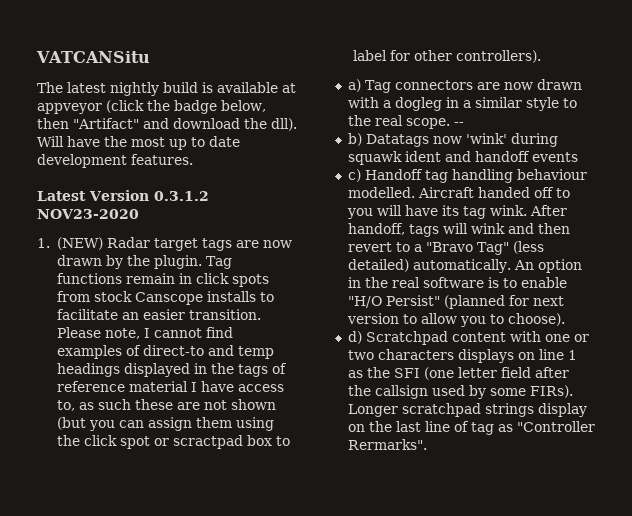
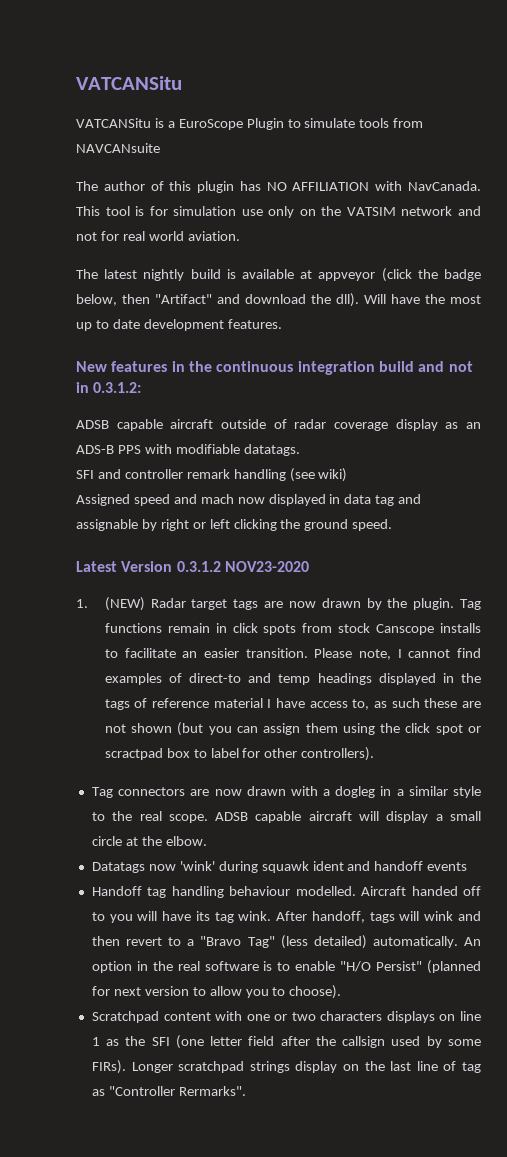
[36,51,150,63] VATCANSitu -> [76,76,182,90] [76,118,424,130] [76,143,160,153] [76,181,481,193] [76,206,481,218] [76,231,240,241] VATCANSitu // VATCANSitu is a EuroScope Plugin to simulate tools from NAVCANsuite // The author of this plugin has NO AFFILIATION with NavCanada. This tool is for simulation use only on the VATSIM network and not for real world aviation.
(193, 159) none -> [76,361,473,375] [76,382,142,393] [76,419,481,431] [76,444,300,456] [76,468,348,482] [76,494,422,506] [76,519,393,531] // New features in the continuous integration build and not in 0.3.1.2: // ADSB capable aircraft outside of radar coverage display as an ADS-B PPS with modifiable datatags. // SFI and controller remark handling (see wiki) // Assigned speed and mach now displayed in data tag and assignable by right or left clicking the ground speed.
[347,79,361,92] a) -> (375, 754) none
[453,122,464,126] [347,133,362,146] -- // b) -> [215,811,482,823] [91,836,207,846] ADSB capable aircraft will display a small circle at the elbow. //
[347,169,361,182] c) -> (468, 866) none
[347,331,362,344] d) -> (342, 992) none

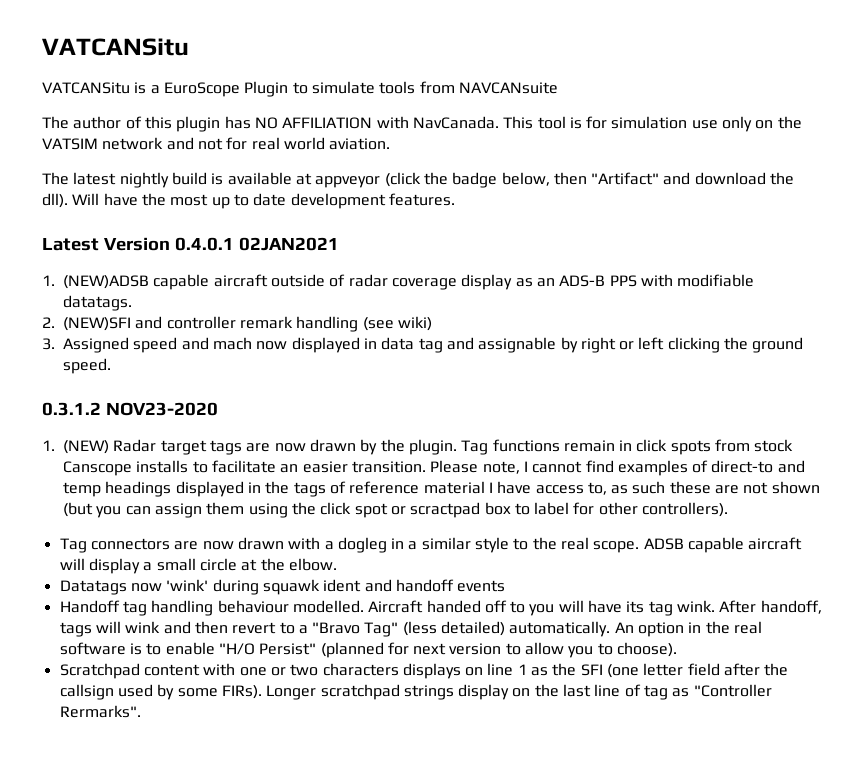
[76,361,473,375] [76,382,142,393] [76,420,109,429] New features in the continuous integration build and not in 0.3.1.2: // ADSB -> [42,237,339,251] [42,275,149,289] Latest Version 0.4.0.1 02JAN2021 // 1. (NEW)ADSB
[76,470,94,479] SFI -> [42,317,131,331] 2. (NEW)SFI
(348, 475) none -> [42,338,55,350] 3.
[76,561,173,572] Latest Version -> (111, 366) none

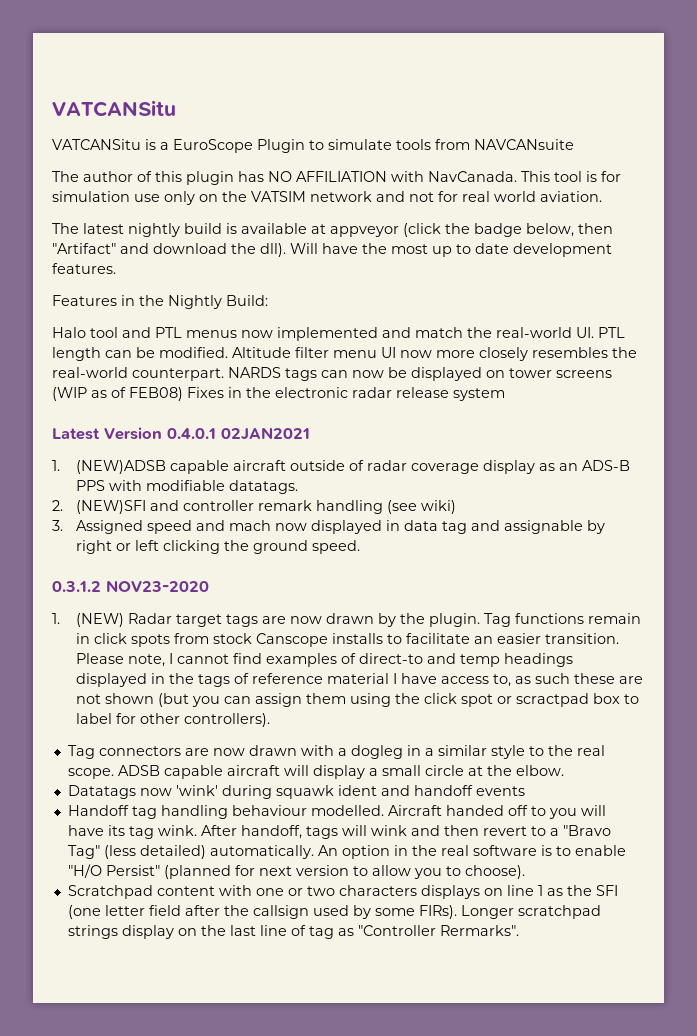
(455, 199) none -> [52,295,268,309] [52,327,625,341] [52,347,637,361] [52,367,612,381] [52,387,505,401] // Features in the Nightly Build: // Halo tool and PTL menus now implemented and match the real-world UI. PTL length can be modified. Altitude filter menu UI now more closely resembles the real-world counterpart. NARDS tags can now be displayed on tower screens (WIP as of FEB08) Fixes in the electronic radar release system

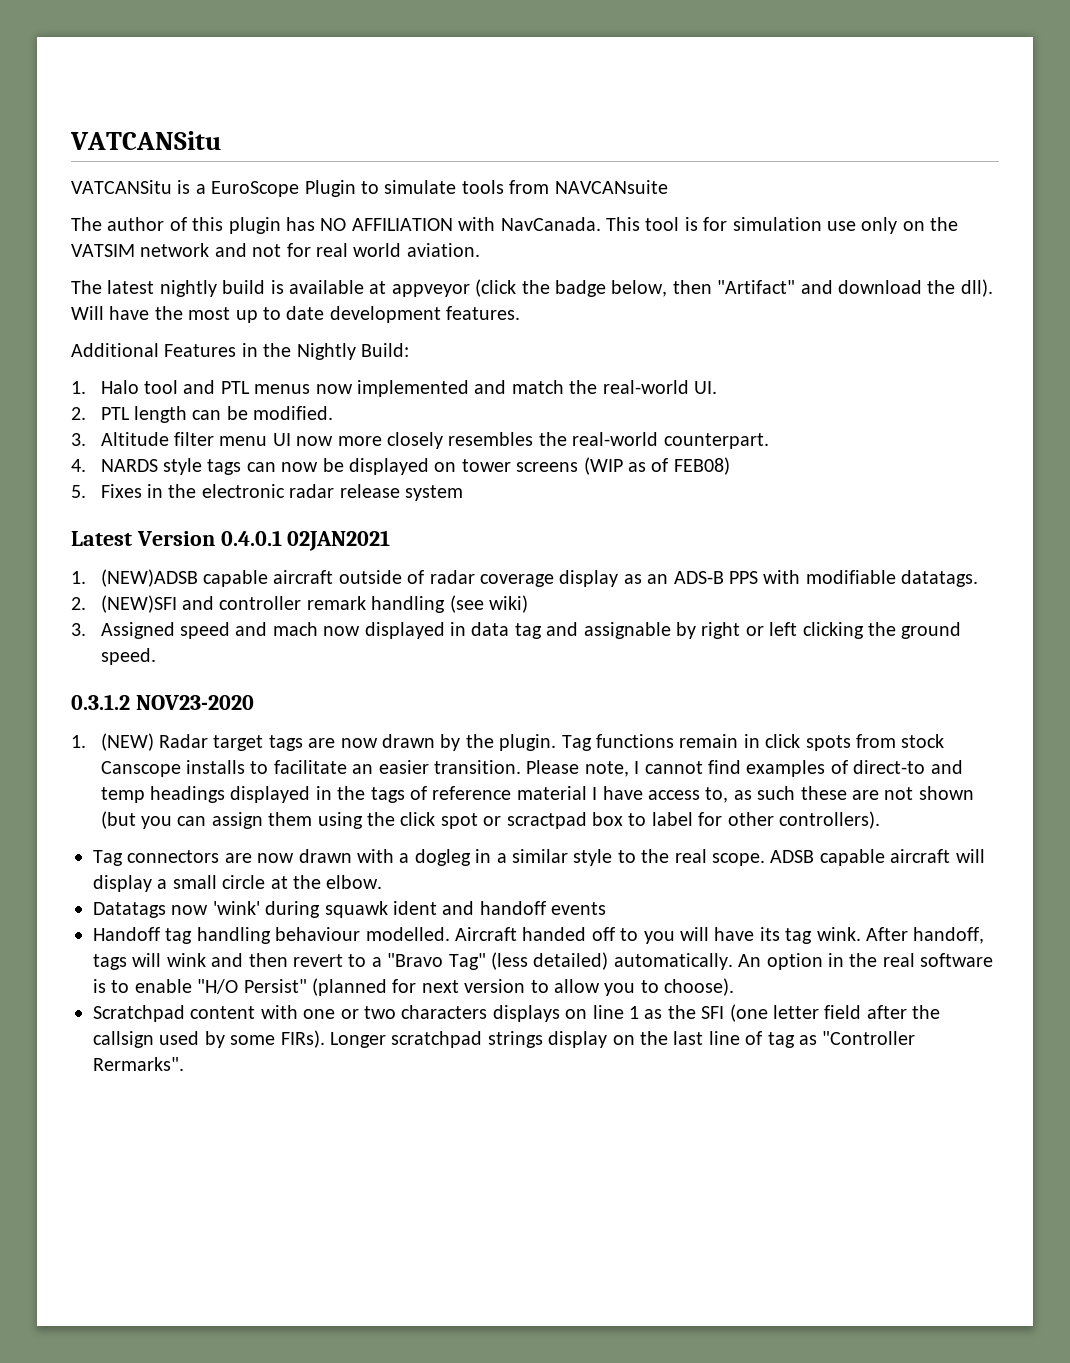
(116, 268) none -> [71,343,159,357] Additional
(268, 300) none -> [71,381,86,394] 1.
(594, 332) none -> [71,407,86,420] // 2.
(228, 352) none -> [71,433,86,446] // 3.
[228,367,281,378] NARDS -> [71,458,203,475] // 4. NARDS style
(183, 394) none -> [71,485,86,498] // 5.

